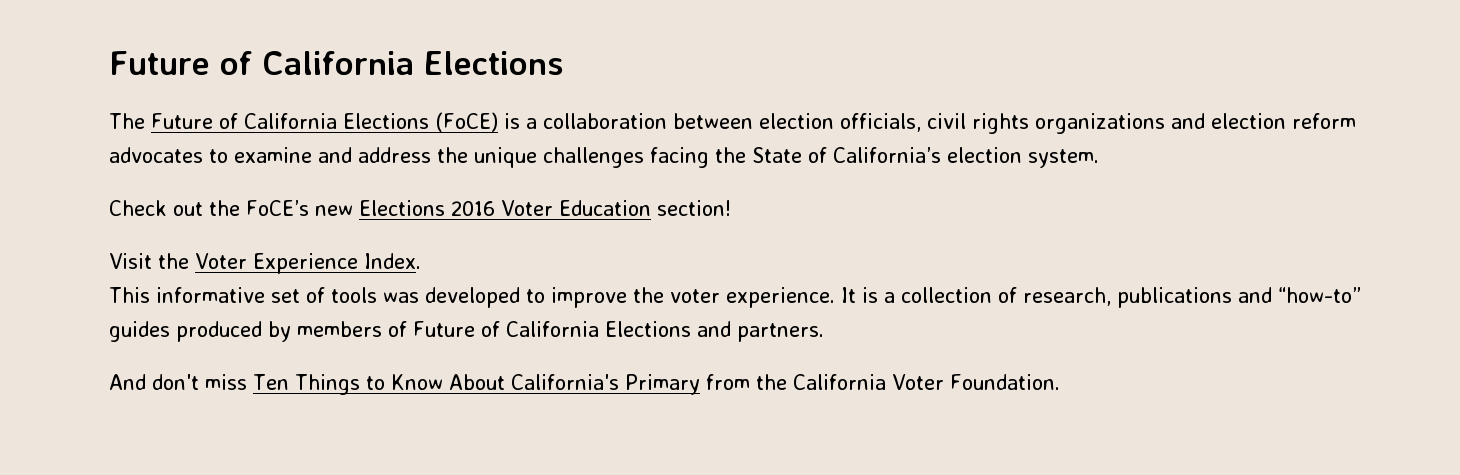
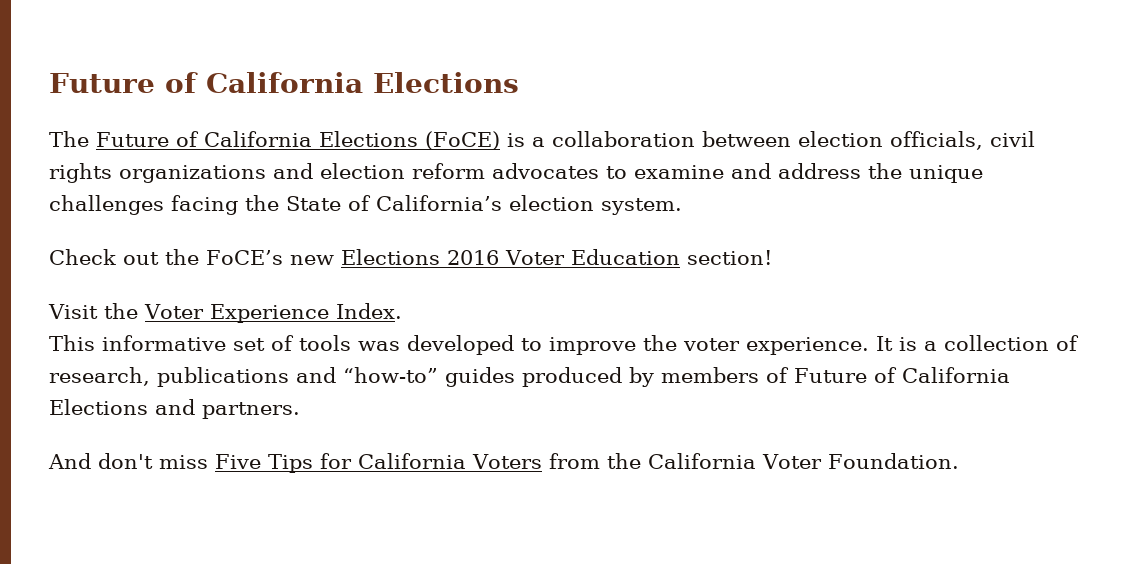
[253,374,700,395] Ten Things to Know About California's Primary -> [215,453,542,473] Five Tips for California Voters

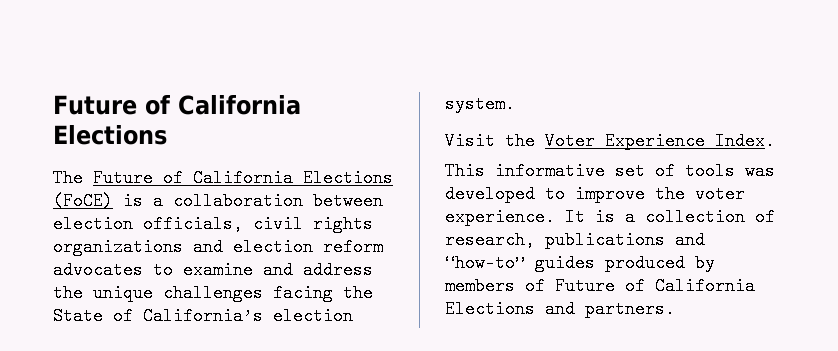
[49,249,772,265] // Check out the FoCE’s new Elections 2016 Voter Education section! -> (515, 104) none
[48,453,959,473] // And don't miss Five Tips for California Voters from the California Voter Foundation. -> (675, 309) none

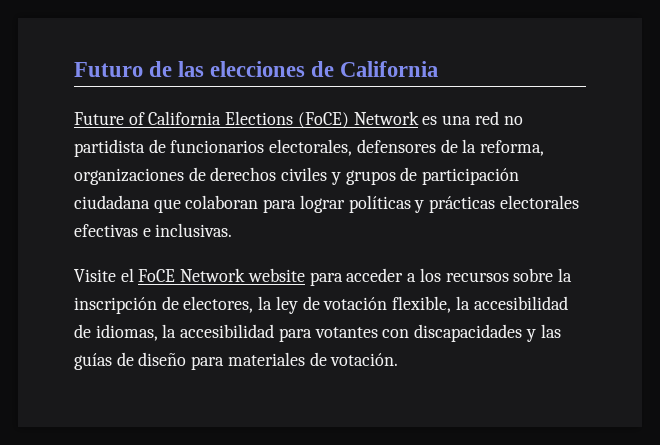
[53,95,301,115] [53,125,167,145] [53,169,83,187] Future of California Elections // The -> [74,61,439,77] Futuro de las elecciones de California //
[123,192,383,210] [53,215,373,233] [53,238,383,256] [53,261,373,279] [53,284,373,302] [53,307,353,325] [445,95,515,113] [445,132,775,150] [445,162,775,180] [445,185,745,203] [445,208,775,226] [445,231,705,249] [445,254,715,272] [445,277,755,295] [445,300,675,318] is a collaboration between election officials, civil rights organizations and election reform advocates to examine and address the unique challenges facing the State of California’s election system. // Visit the Voter Experience Index. // This informative set of tools was developed to improve the voter experience. It is a collection of research, publications and “how-to” guides produced by members of Future of California Elections and partners. -> [353,111,523,125] [74,139,545,157] [74,167,520,185] [74,195,579,213] [74,223,233,237] [74,268,572,286] [74,296,568,314] [74,324,561,342] [74,352,399,370] Network es una red no partidista de funcionarios electorales, defensores de la reforma, organizaciones de derechos civiles y grupos de participación ciudadana que colaboran para lograr políticas y prácticas electorales efectivas e inclusivas. // Visite el FoCE Network website para acceder a los recursos sobre la inscripción de electores, la ley de votación flexible, la accesibilidad de idiomas, la accesibilidad para votantes con discapacidades y las guías de diseño para materiales de votación.

